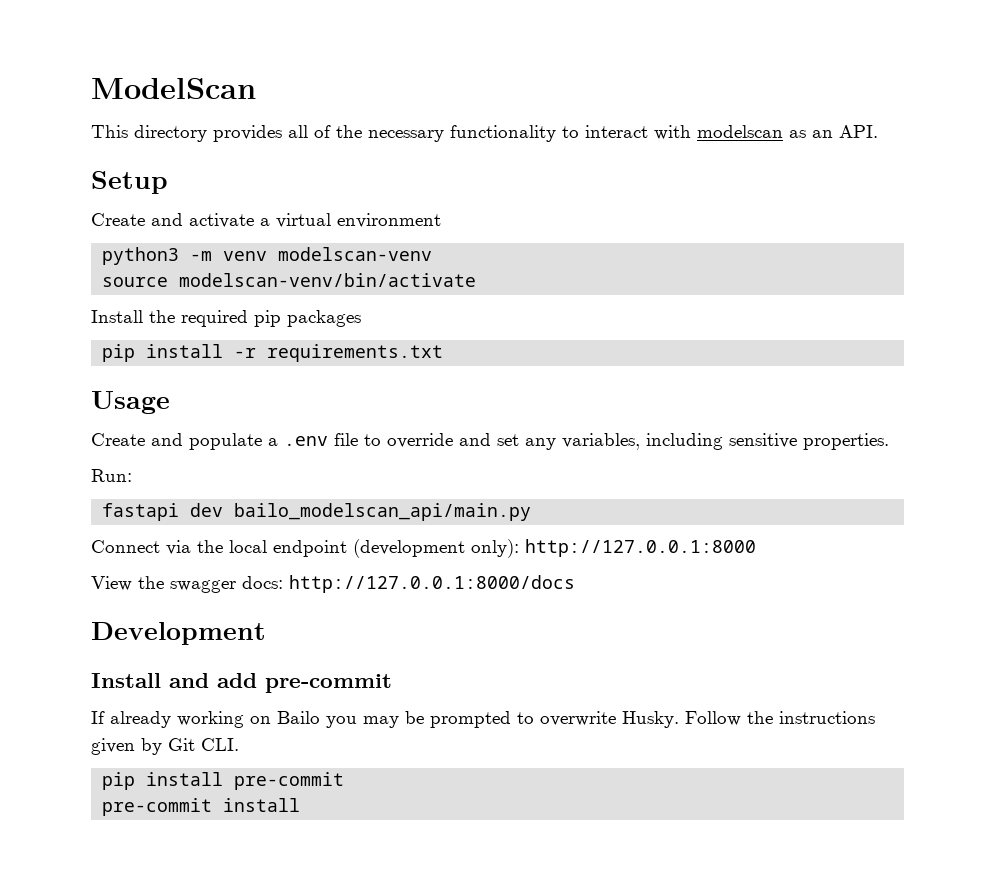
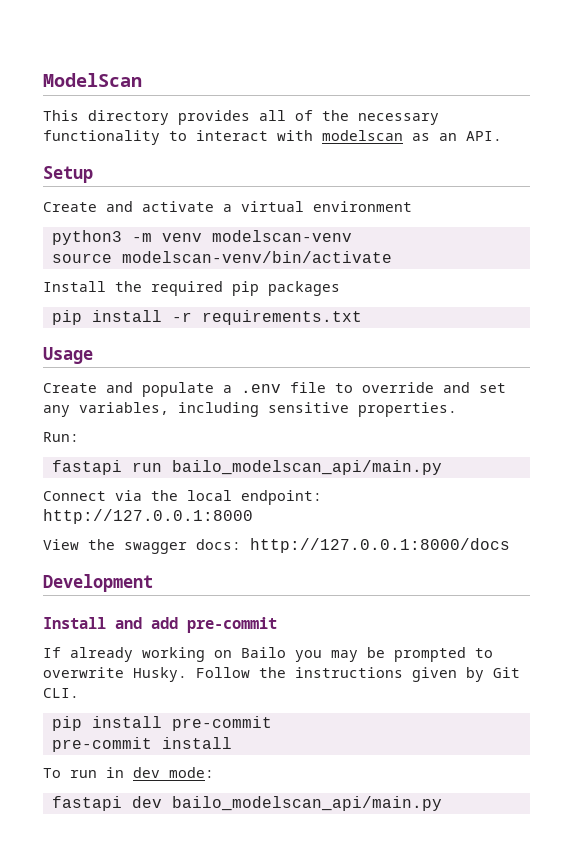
[190,503,224,517] dev -> [131,462,162,472] run
[273,539,519,558] endpoint (development only): -> [241,490,322,505] endpoint:
(301, 805) none -> [43,767,214,778] [51,796,442,811] // To run in dev mode: // fastapi dev bailo_modelscan_api/main.py

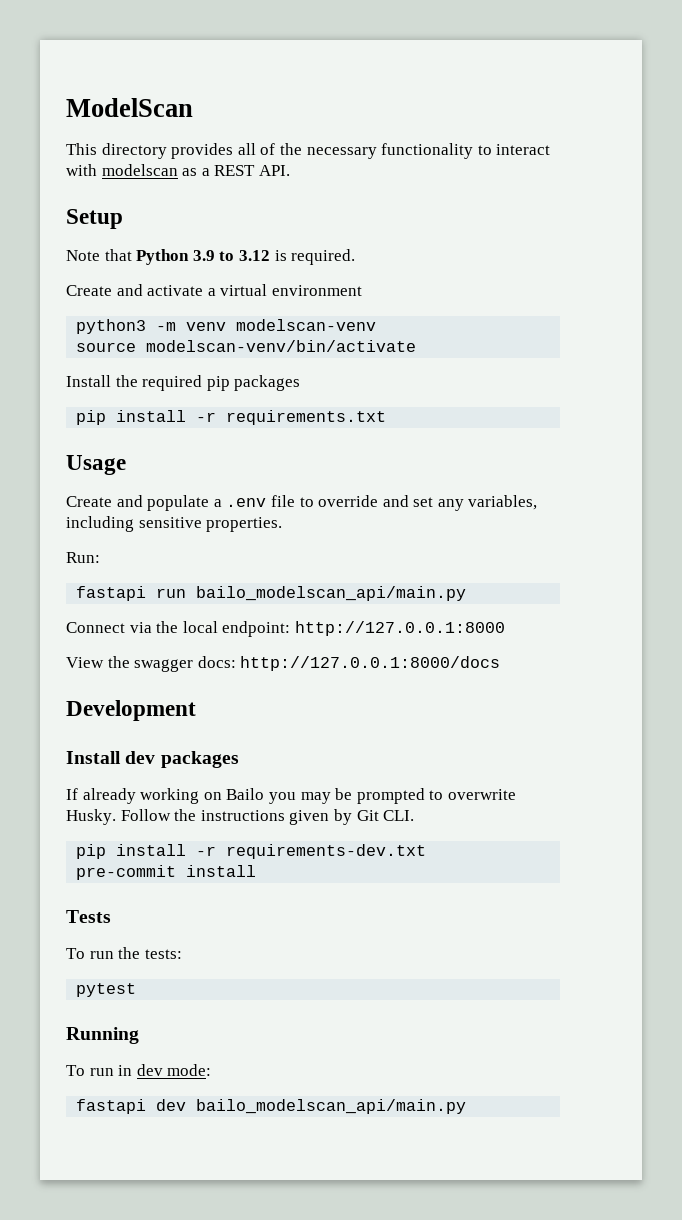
[439,133,457,141] an -> [201,165,256,176] a REST
(93, 174) none -> [66,249,356,265] // Note that Python 3.9 to 3.12 is required.
[115,617,277,633] and add pre-commit -> [125,751,239,768] dev packages
[171,716,272,731] pre-commit -> [196,844,427,859] -r requirements-dev.txt
(232, 743) none -> [66,910,111,923] [66,947,182,959] [76,983,137,997] [66,1027,139,1044] // Tests // To run the tests: // pytest // Running

